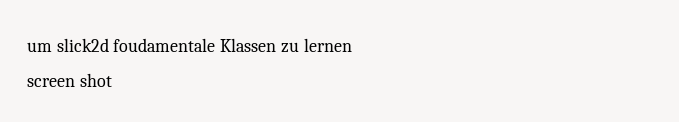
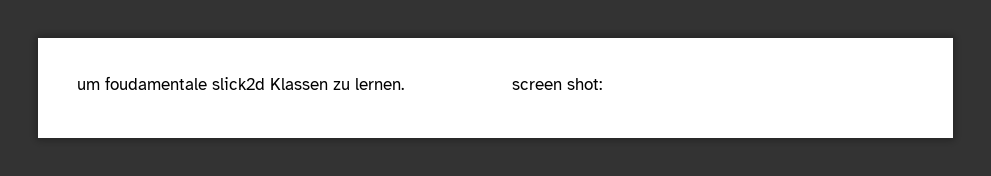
[56,38,216,52] slick2d foudamentale -> [105,76,265,90] foudamentale slick2d
[303,38,352,52] lernen -> [355,78,404,90] lernen.
[79,73,112,87] shot -> [567,78,602,90] shot:

